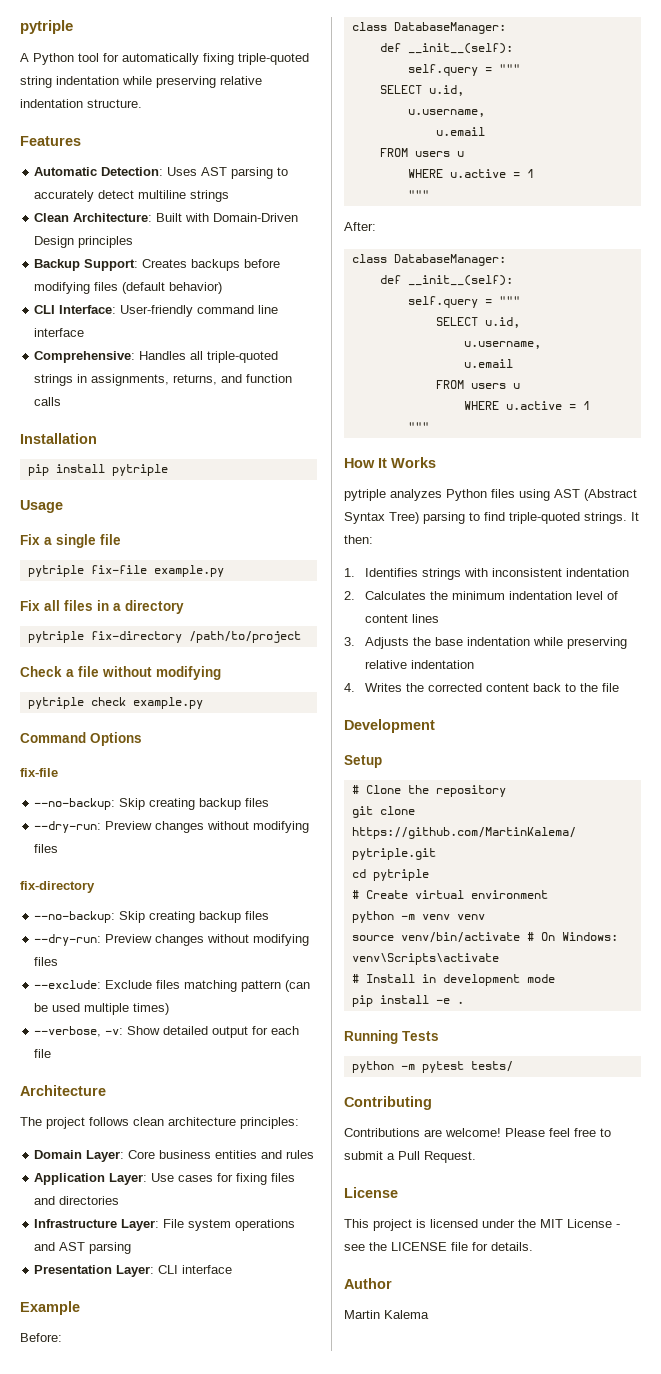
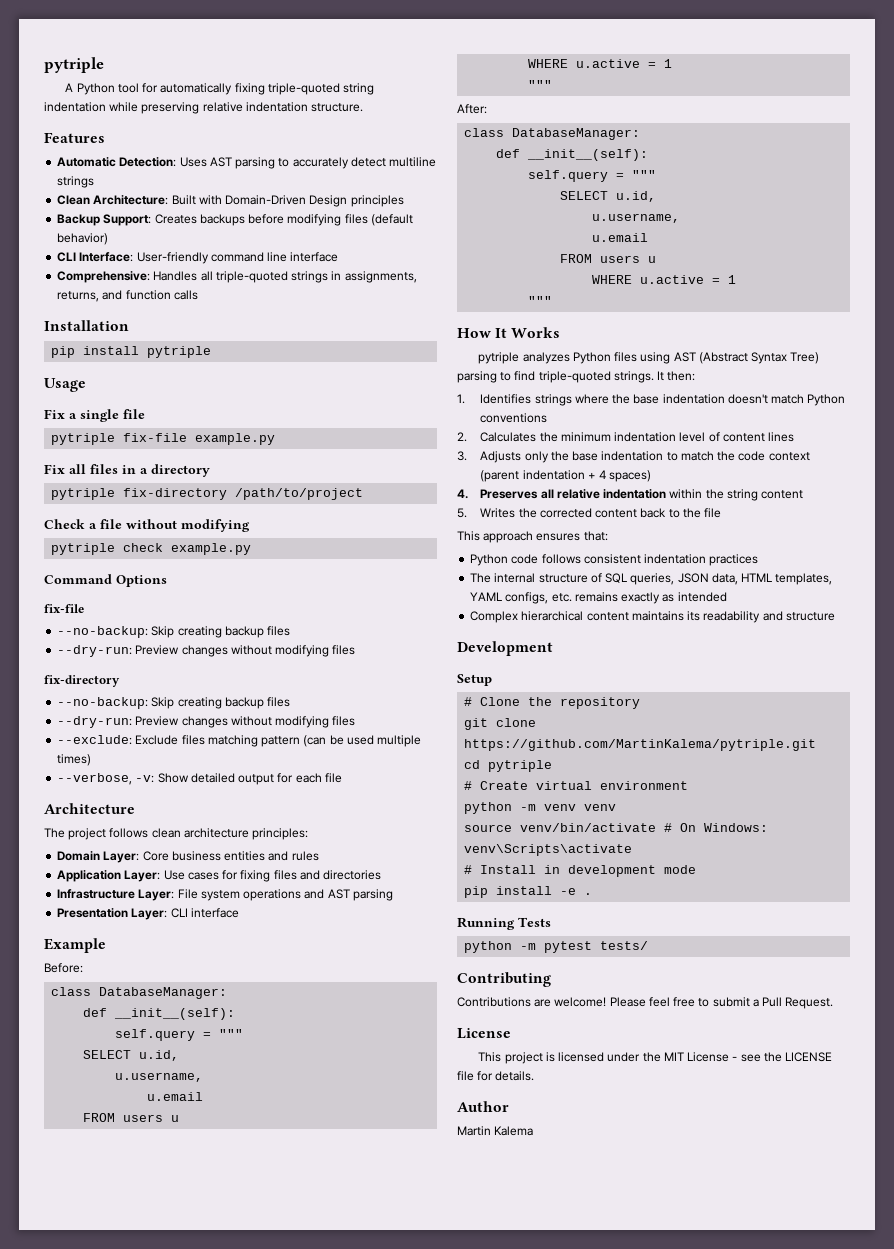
[463,568,629,577] with inconsistent indentation -> [574,394,846,406] [480,413,548,423] where the base indentation doesn't match Python conventions
[412,637,627,649] [364,660,474,669] [344,683,355,692] the base indentation while preserving relative indentation // 4. -> [524,451,810,463] [480,470,652,482] [457,489,804,501] [457,508,467,518] only the base indentation to match the code context (parent indentation + 4 spaces) // 4. Preserves all relative indentation within the string content // 5.
(619, 687) none -> [457,531,608,543] [470,554,759,566] [470,573,833,585] [470,592,727,604] [470,611,835,623] // This approach ensures that: // Python code follows consistent indentation practices // The internal structure of SQL queries, JSON data, HTML templates, YAML configs, etc. remains exactly as intended // Complex hierarchical content maintains its readability and structure

